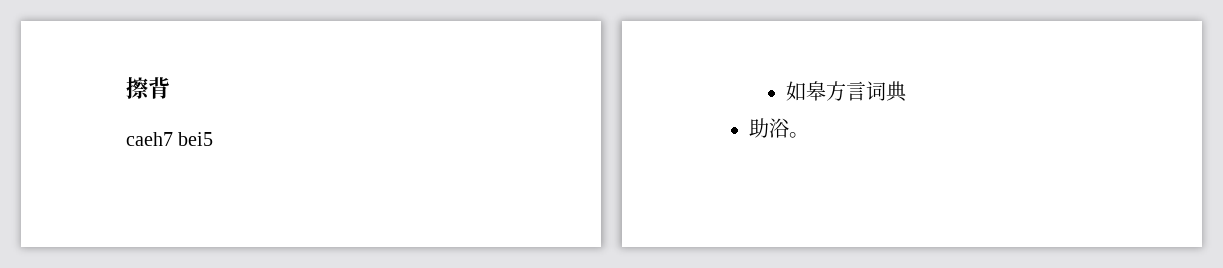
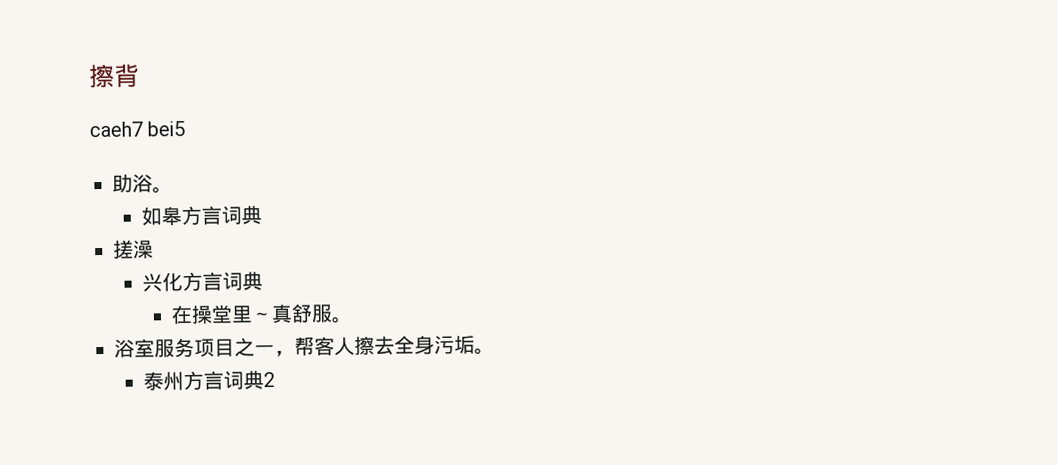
(214, 139) none -> [112,173,173,194] // 助浴。
[749,118,809,138] 助浴。 -> [113,239,154,259] [142,271,264,292] [171,303,354,325] [114,334,495,358] [143,370,276,392] 搓澡 // 兴化方言词典 // 在操堂里～真舒服。 // 浴室服务项目之一，帮客人擦去全身污垢。 // 泰州方言词典2

